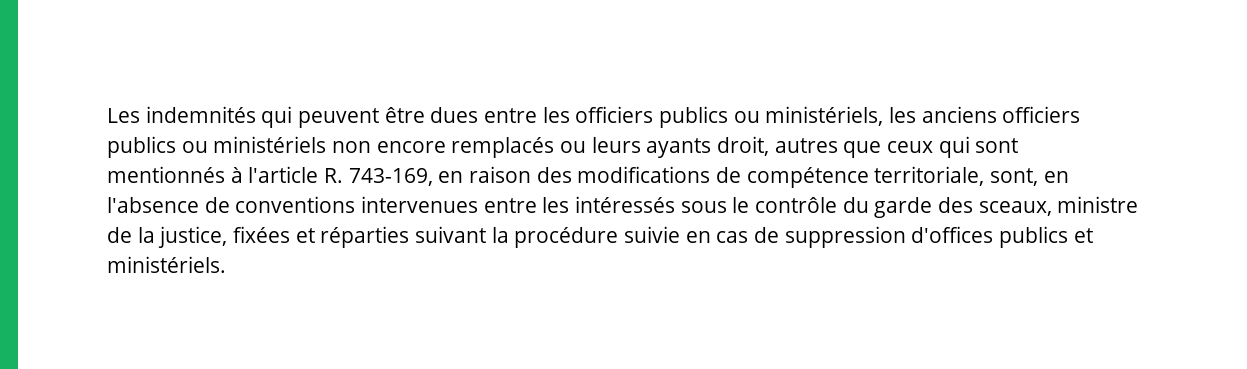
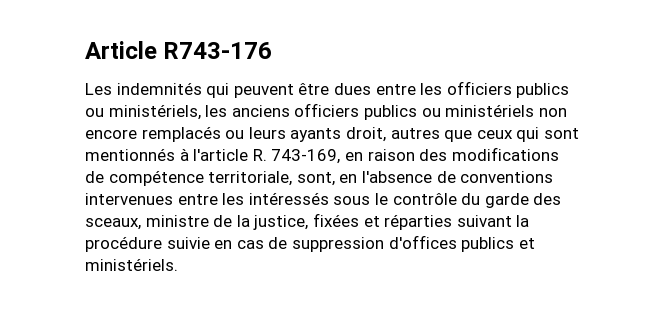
(107, 115) none -> [85,41,273,59] Article R743-176 //

